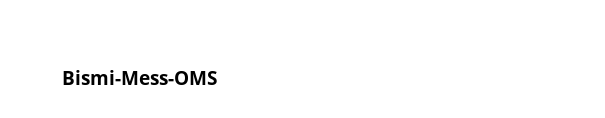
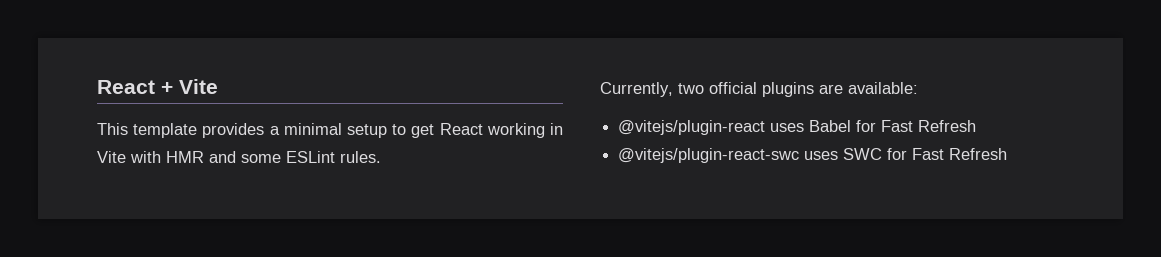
[62,70,217,85] Bismi-Mess-OMS -> [97,79,218,94] [97,123,563,138] [97,151,381,163] [600,82,918,97] [618,120,977,135] [618,148,1008,163] React + Vite // This template provides a minimal setup to get React working in Vite with HMR and some ESLint rules. // Currently, two official plugins are available: // @vitejs/plugin-react uses Babel for Fast Refresh // @vitejs/plugin-react-swc uses SWC for Fast Refresh

